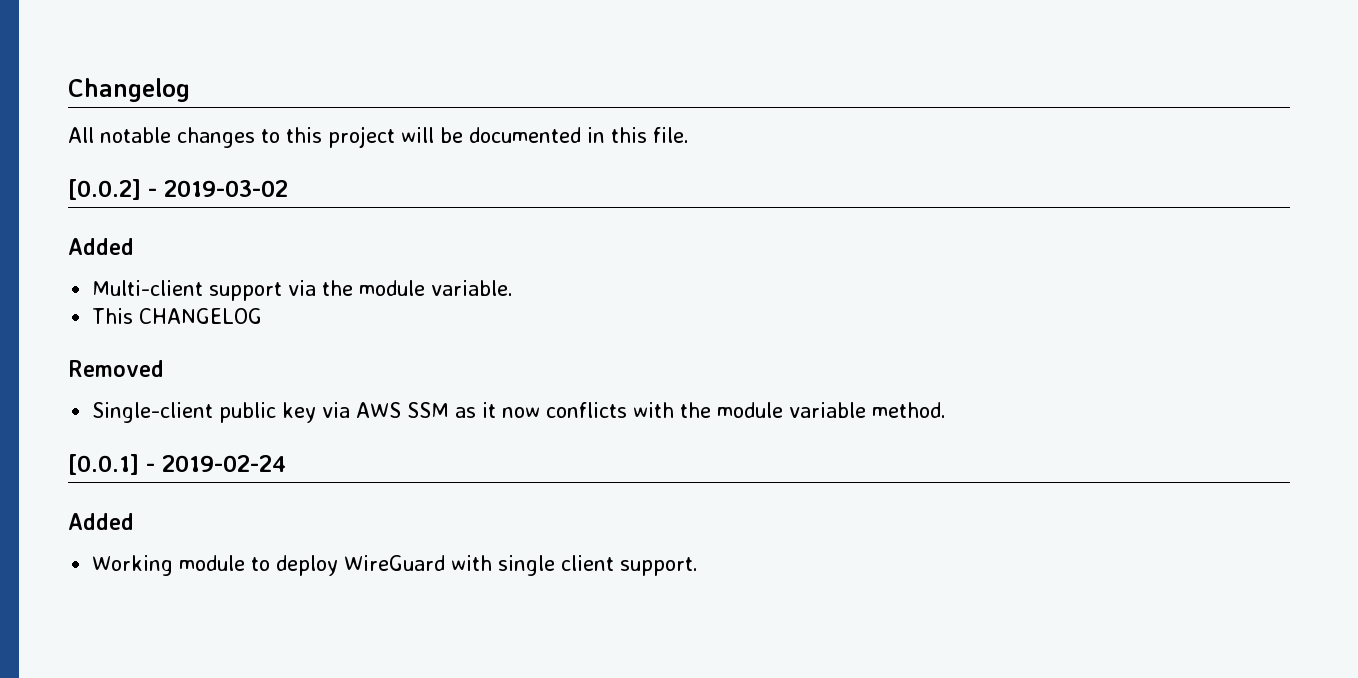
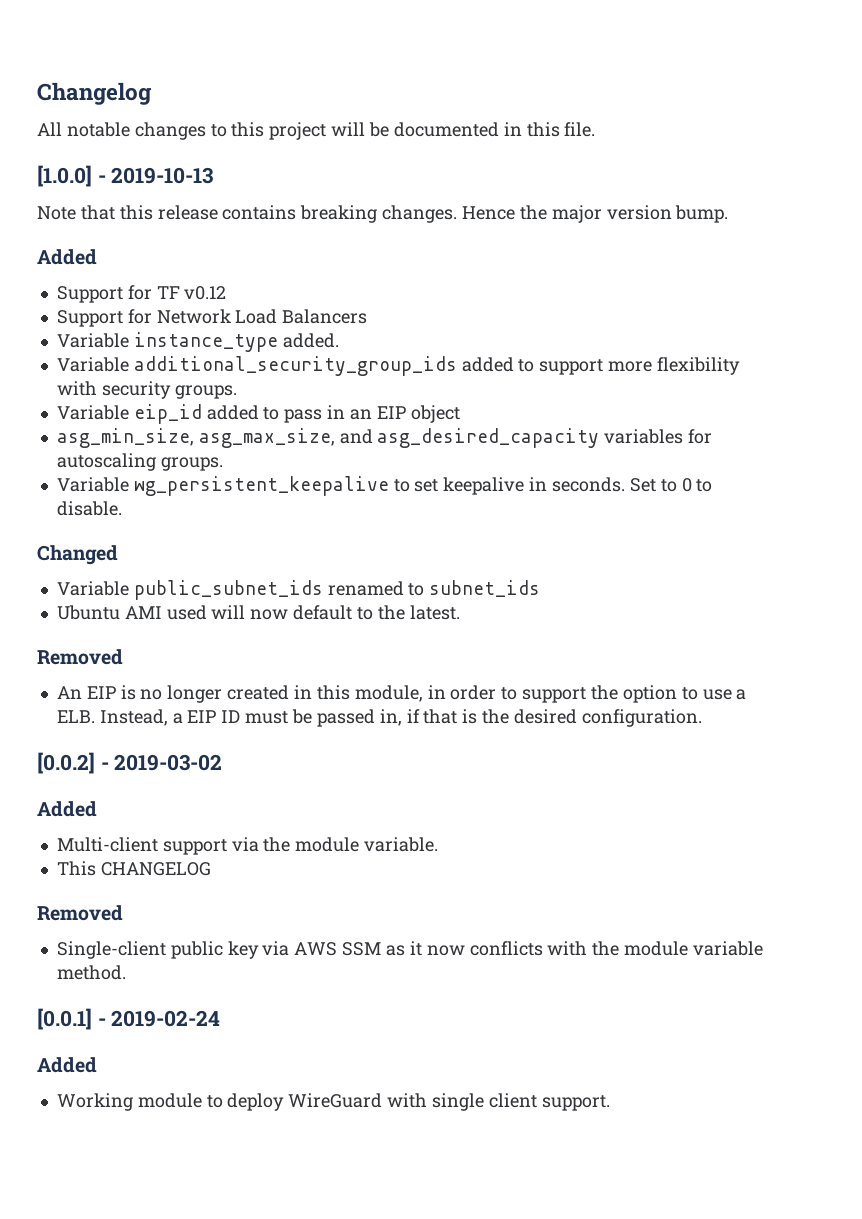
(689, 135) none -> [37,165,214,187] [37,205,729,223] [37,249,97,265] [56,285,227,303] [56,309,368,327] [56,332,339,352] [56,356,740,376] [56,381,237,399] [56,404,460,424] [56,428,713,448] [56,453,223,471] [56,476,713,496] [56,501,122,516] [37,545,118,565] [56,580,541,600] [56,605,460,620] [37,649,123,665] [56,685,747,703] [56,709,702,727] // [1.0.0] - 2019-10-13 // Note that this release contains breaking changes. Hence the major version bump. // Added // Support for TF v0.12 // Support for Network Load Balancers // Variable instance_type added. // Variable additional_security_group_ids added to support more flexibility with security groups. // Variable eip_id added to pass in an EIP object // asg_min_size, asg_max_size, and asg_desired_capacity variables for autoscaling groups. // Variable wg_persistent_keepalive to set keepalive in seconds. Set to 0 to disable. // Changed // Variable public_subnet_ids renamed to subnet_ids // Ubuntu AMI used will now default to the latest. // Removed // An EIP is no longer created in this module, in order to support the option to use a ELB. Instead, a EIP ID must be passed in, if that is the desired configuration.

